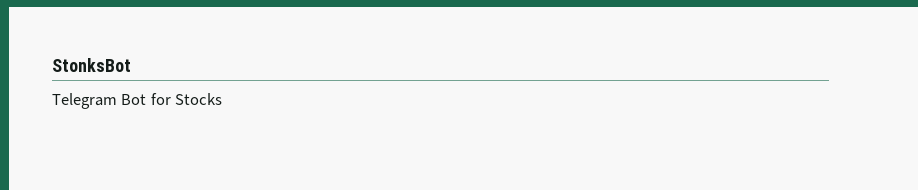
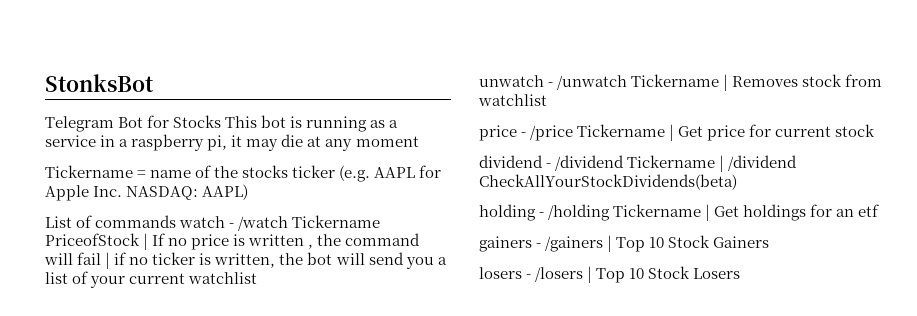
(223, 99) none -> [225,115,399,132] [45,134,419,151] [45,165,442,182] [45,184,249,201] [45,215,381,231] [45,233,421,250] [44,252,447,269] [45,271,258,288] [479,74,883,91] [478,94,547,106] [479,124,876,141] [479,155,798,172] [479,174,737,190] [479,204,880,221] [479,235,770,252] [479,266,741,283] This bot is running as a service in a raspberry pi, it may die at any moment // Tickername = name of the stocks ticker (e.g. AAPL for Apple Inc. NASDAQ: AAPL) // List of commands watch - /watch Tickername PriceofStock | If no price is written , the command will fail | if no ticker is written, the bot will send you a list of your current watchlist // unwatch - /unwatch Tickername | Removes stock from watchlist // price - /price Tickername | Get price for current stock // dividend - /dividend Tickername | /dividend CheckAllYourStockDividends(beta) // holding - /holding Tickername | Get holdings for an etf // gainers - /gainers | Top 10 Stock Gainers // losers - /losers | Top 10 Stock Losers

